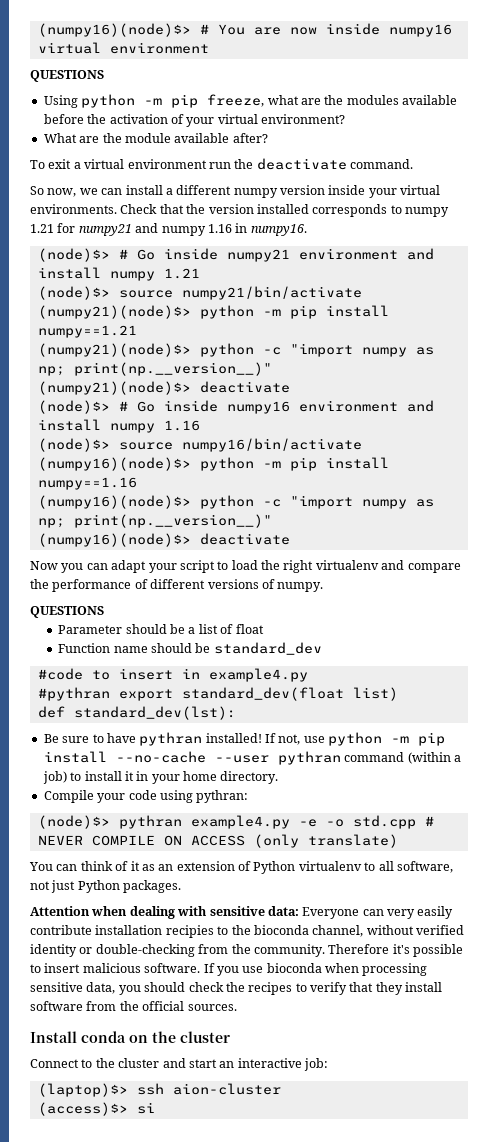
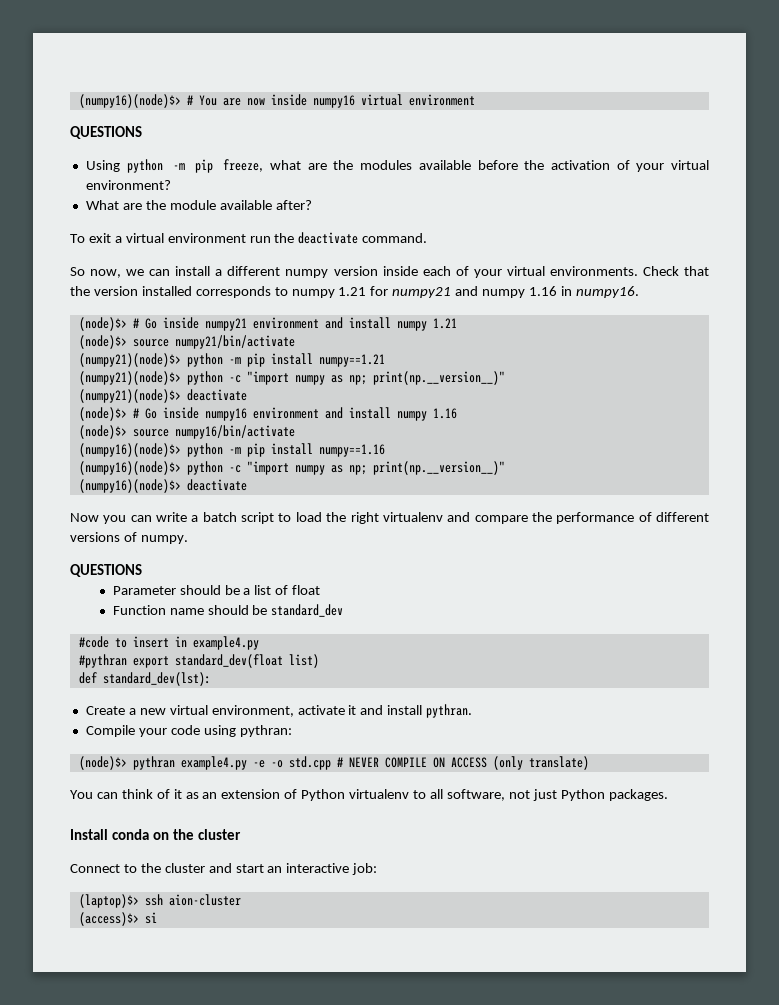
(366, 190) none -> [422,266,469,276] each of
[111,560,177,573] adapt your -> [156,512,237,522] write a batch
[43,732,446,746] [43,751,461,765] [42,771,279,784] Be sure to have pythran installed! If not, use python -m pip install --no-cache --user pythran command (within a job) to install it in your home directory. -> [85,704,473,718] Create a new virtual environment, activate it and install pythran.
[30,906,454,919] [30,925,464,938] [30,944,463,957] [30,963,428,976] [30,982,443,995] [30,1001,237,1011] // Attention when dealing with sensitive data: Everyone can very easily contribute installation recipies to the bioconda channel, without verified identity or double-checking from the community. Therefore it's possible to insert malicious software. If you use bioconda when processing sensitive data, you should check the recipes to verify that they install software from the official sources. -> (668, 795) none

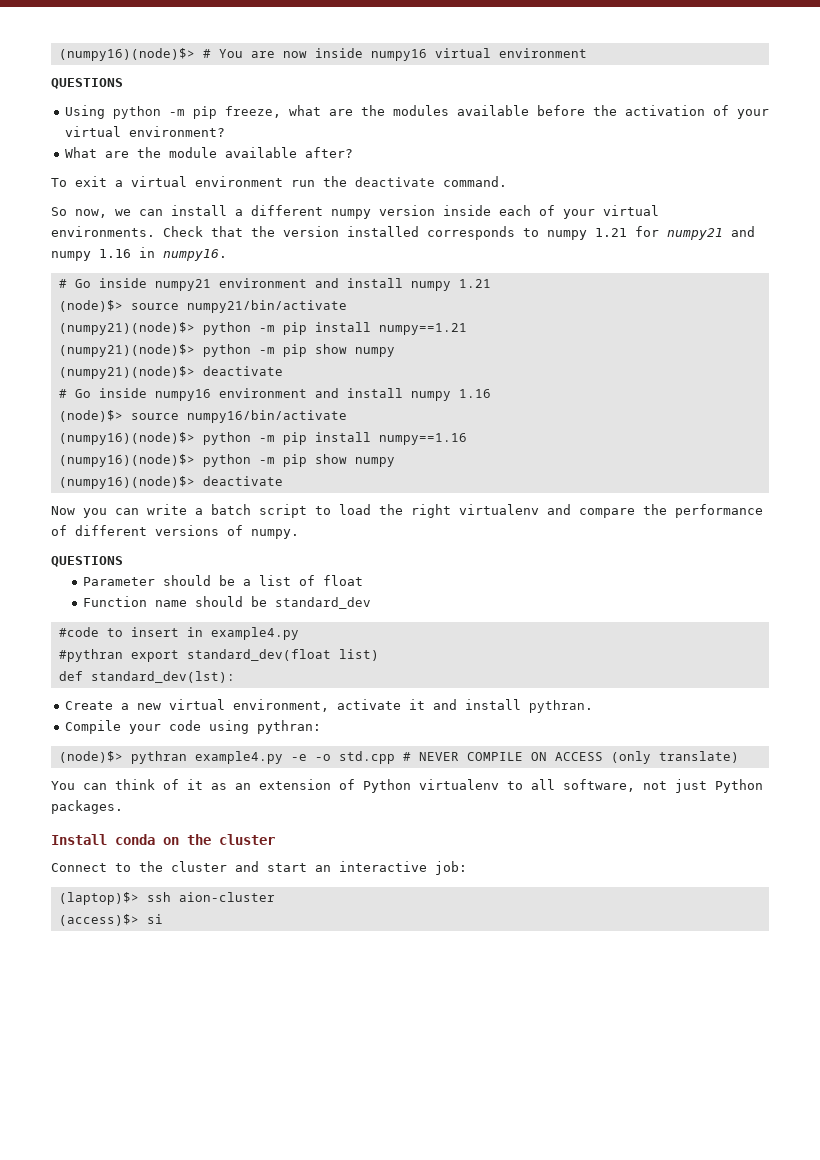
[78,317,127,331] (node)$> -> (227, 255) none
[228,371,505,385] -c "import numpy as np; print(np.__version__)" -> [258,344,395,357] -m pip show numpy
[78,407,127,421] (node)$> -> (283, 371) none
[228,461,505,475] -c "import numpy as np; print(np.__version__)" -> [258,454,395,467] -m pip show numpy

